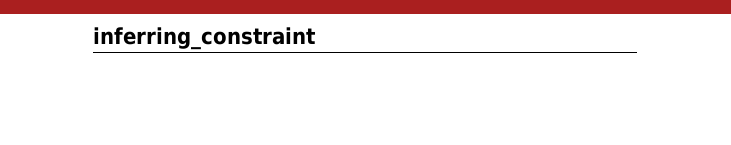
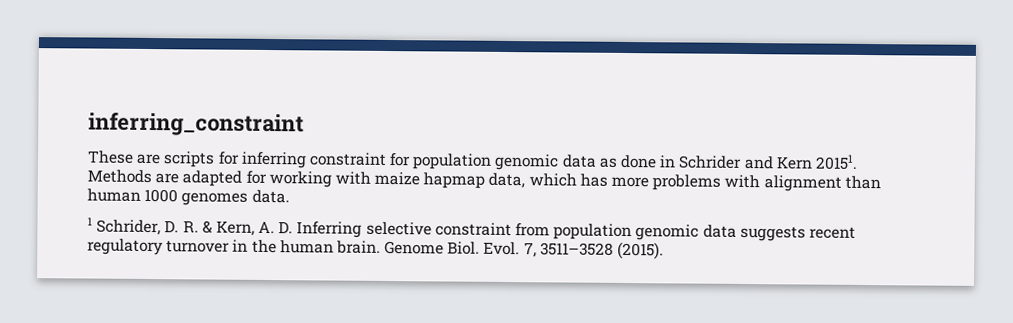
(316, 38) none -> [87,150,858,171] [87,169,881,192] [87,188,290,206] [87,217,856,242] [87,238,665,260] // These are scripts for inferring constraint for population genomic data as done in Schrider and Kern 20151. Methods are adapted for working with maize hapmap data, which has more problems with alignment than human 1000 genomes data. // 1 Schrider, D. R. & Kern, A. D. Inferring selective constraint from population genomic data suggests recent regulatory turnover in the human brain. Genome Biol. Evol. 7, 3511–3528 (2015).

